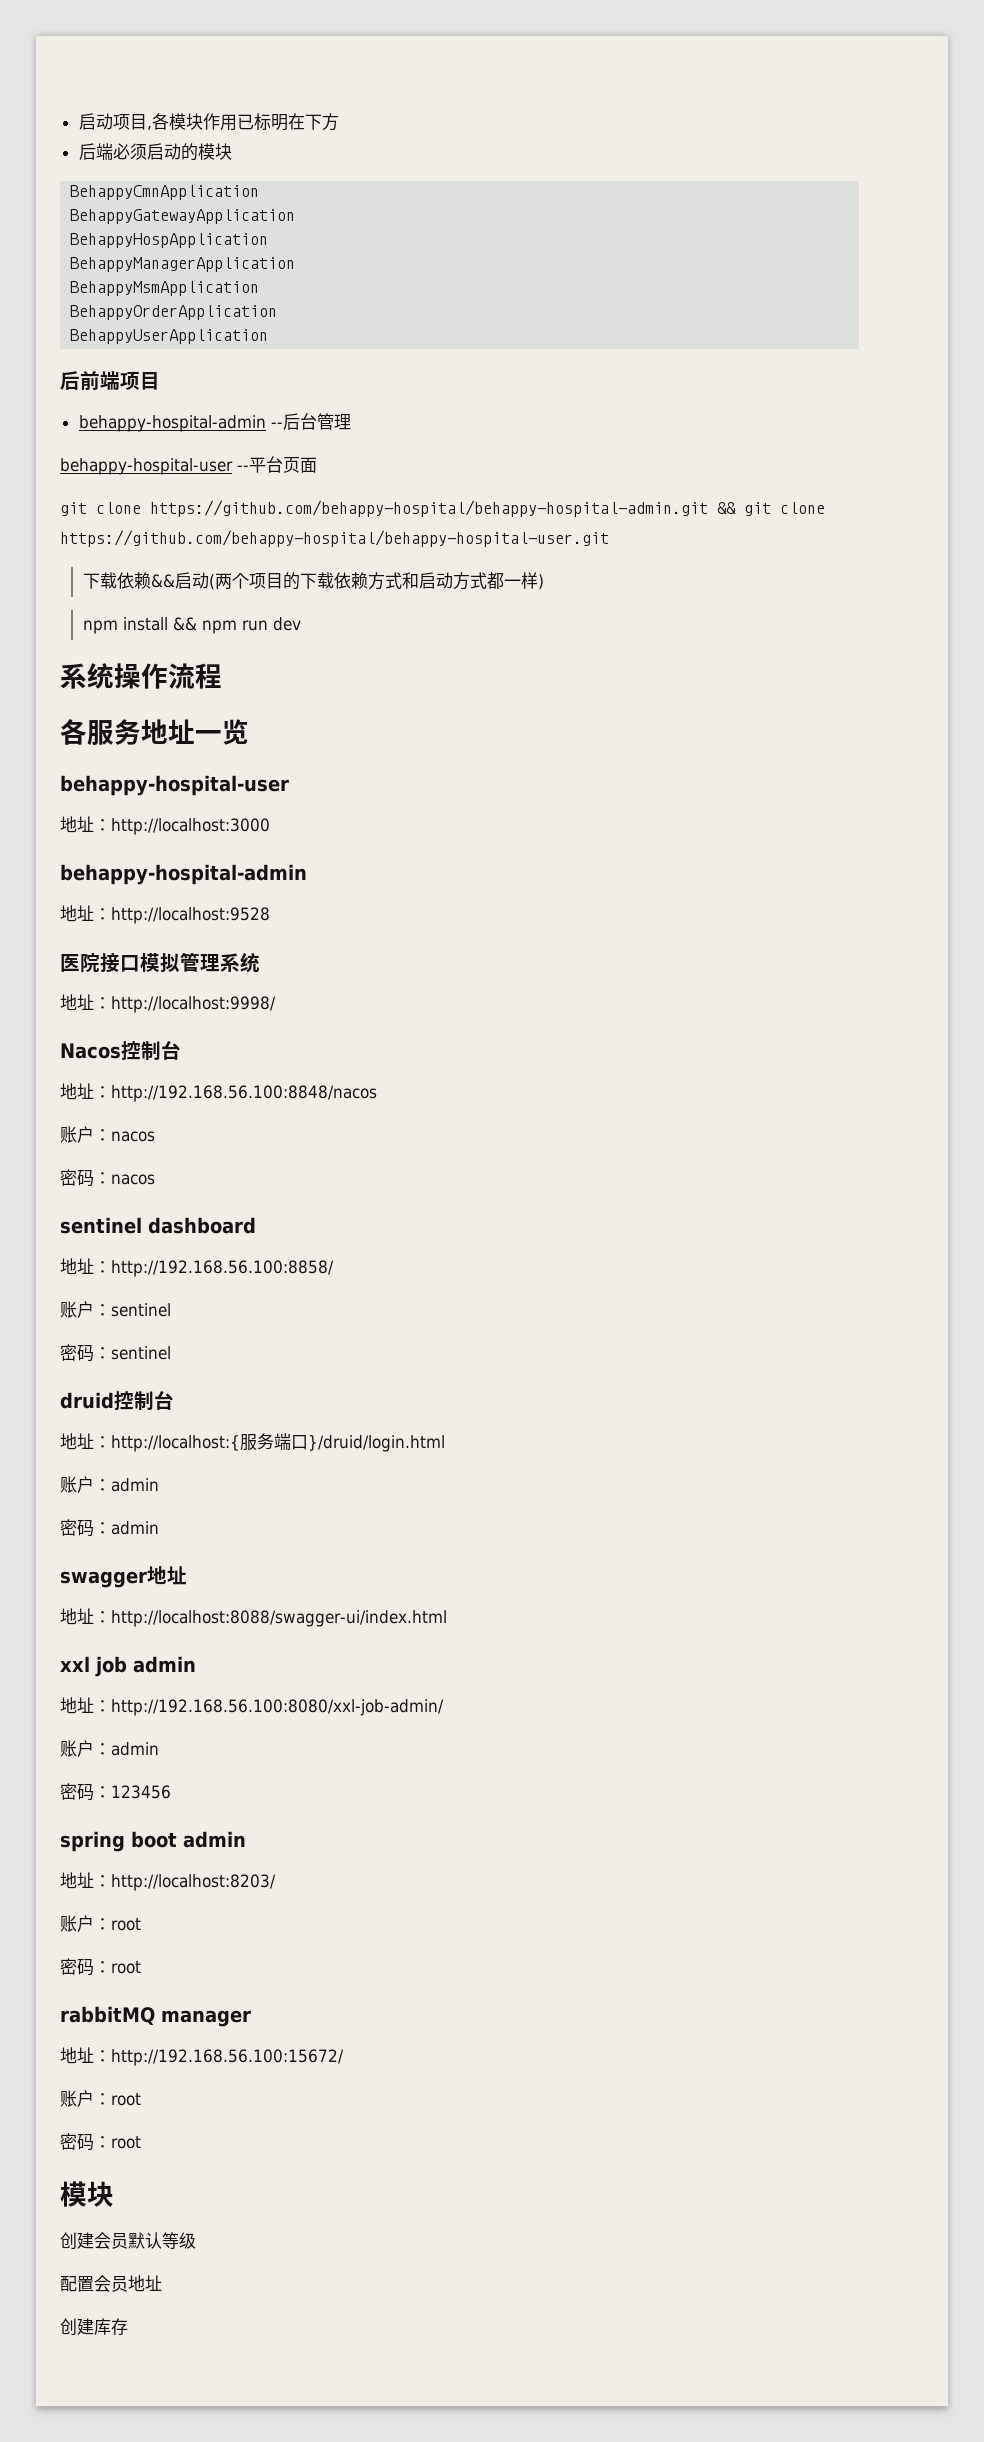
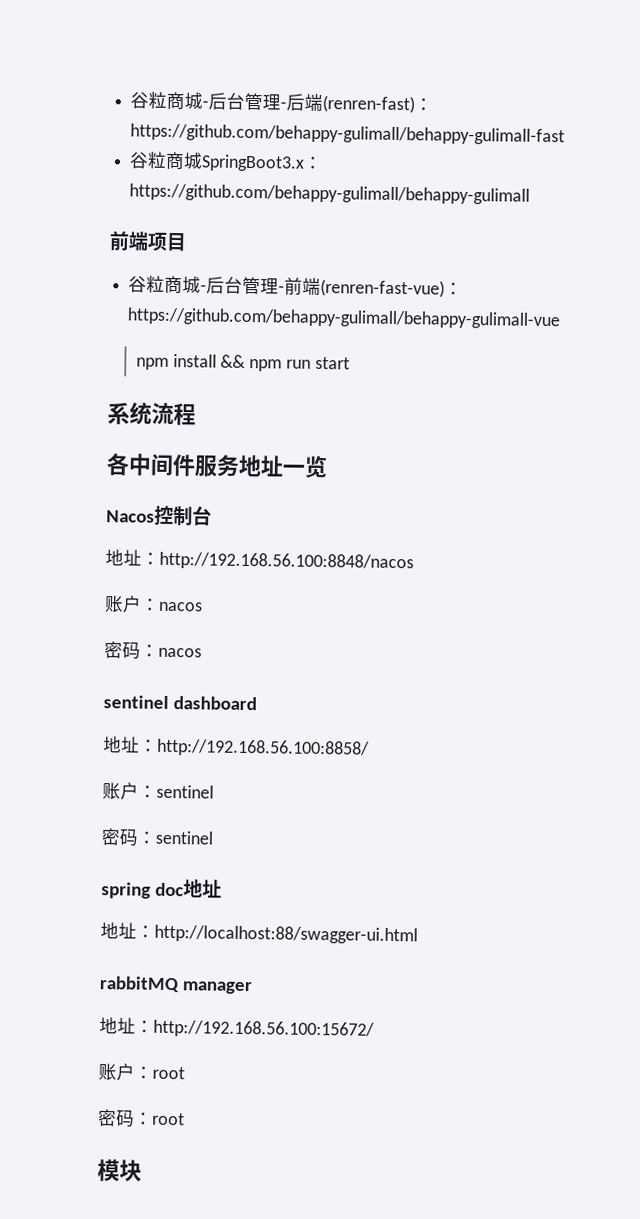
[78,113,339,131] [78,143,232,161] [70,185,260,200] [70,209,296,224] [70,233,269,248] [70,257,296,272] [70,281,260,296] [70,305,278,320] [70,329,269,344] [60,371,80,390] 启动项目,各模块作用已标明在下方 // 后端必须启动的模块 // BehappyCmnApplication // BehappyGatewayApplication // BehappyHospApplication // BehappyManagerApplication // BehappyMsmApplication // BehappyOrderApplication // BehappyUserApplication // 后 -> [130,91,434,114] [130,123,566,146] [129,151,324,172] [129,183,531,205] 谷粒商城-后台管理-后端(renren-fast)：https://github.com/behappy-gulimall/behappy-gulimall-fast // 谷粒商城SpringBoot3.x：https://github.com/behappy-gulimall/behappy-gulimall //
[78,413,351,432] [60,456,317,475] [60,500,825,517] [60,530,609,547] [82,572,544,590] behappy-hospital-admin --后台管理 // behappy-hospital-user --平台页面 // git clone https://github.com/behappy-hospital/behappy-hospital-admin.git && git clone https://github.com/behappy-hospital/behappy-hospital-user.git // 下载依赖&&启动(两个项目的下载依赖方式和启动方式都一样) -> [128,275,464,298] [127,307,562,330] 谷粒商城-后台管理-前端(renren-fast-vue)：https://github.com/behappy-gulimall/behappy-gulimall-vue
[272,617,301,631] [60,663,168,689] dev // 系统操作 -> [314,356,350,370] [107,401,152,425] start // 系统
(87, 732) none -> [128,453,196,477] 中间件
[60,775,289,796] [60,816,270,835] [60,864,307,885] [60,905,270,924] [60,952,260,973] [60,994,276,1013] // behappy-hospital-user // 地址：http://localhost:3000 // behappy-hospital-admin // 地址：http://localhost:9528 // 医院接口模拟管理系统 // 地址：http://localhost:9998/ -> (328, 467) none
[60,1391,174,1410] [60,1433,445,1452] [60,1476,159,1493] [60,1519,159,1537] [60,1566,187,1588] [60,1608,447,1627] [60,1656,196,1677] [60,1697,444,1716] [60,1740,159,1757] [60,1783,171,1801] [60,1831,246,1852] [60,1872,276,1891] [60,1915,141,1932] [60,1958,141,1976] druid控制台 // 地址：http://localhost:{服务端口}/druid/login.html // 账户：admin // 密码：admin // swagger地址 // 地址：http://localhost:8088/swagger-ui/index.html // xxl job admin // 地址：http://192.168.56.100:8080/xxl-job-admin/ // 账户：admin // 密码：123456 // spring boot admin // 地址：http://localhost:8203/ // 账户：root // 密码：root -> [101,879,223,899] [100,922,418,945] spring doc地址 // 地址：http://localhost:88/swagger-ui.html
[60,2232,196,2250] [60,2275,162,2292] [60,2318,128,2336] // 创建会员默认等级 // 配置会员地址 // 创建库存 -> (142, 1170) none

